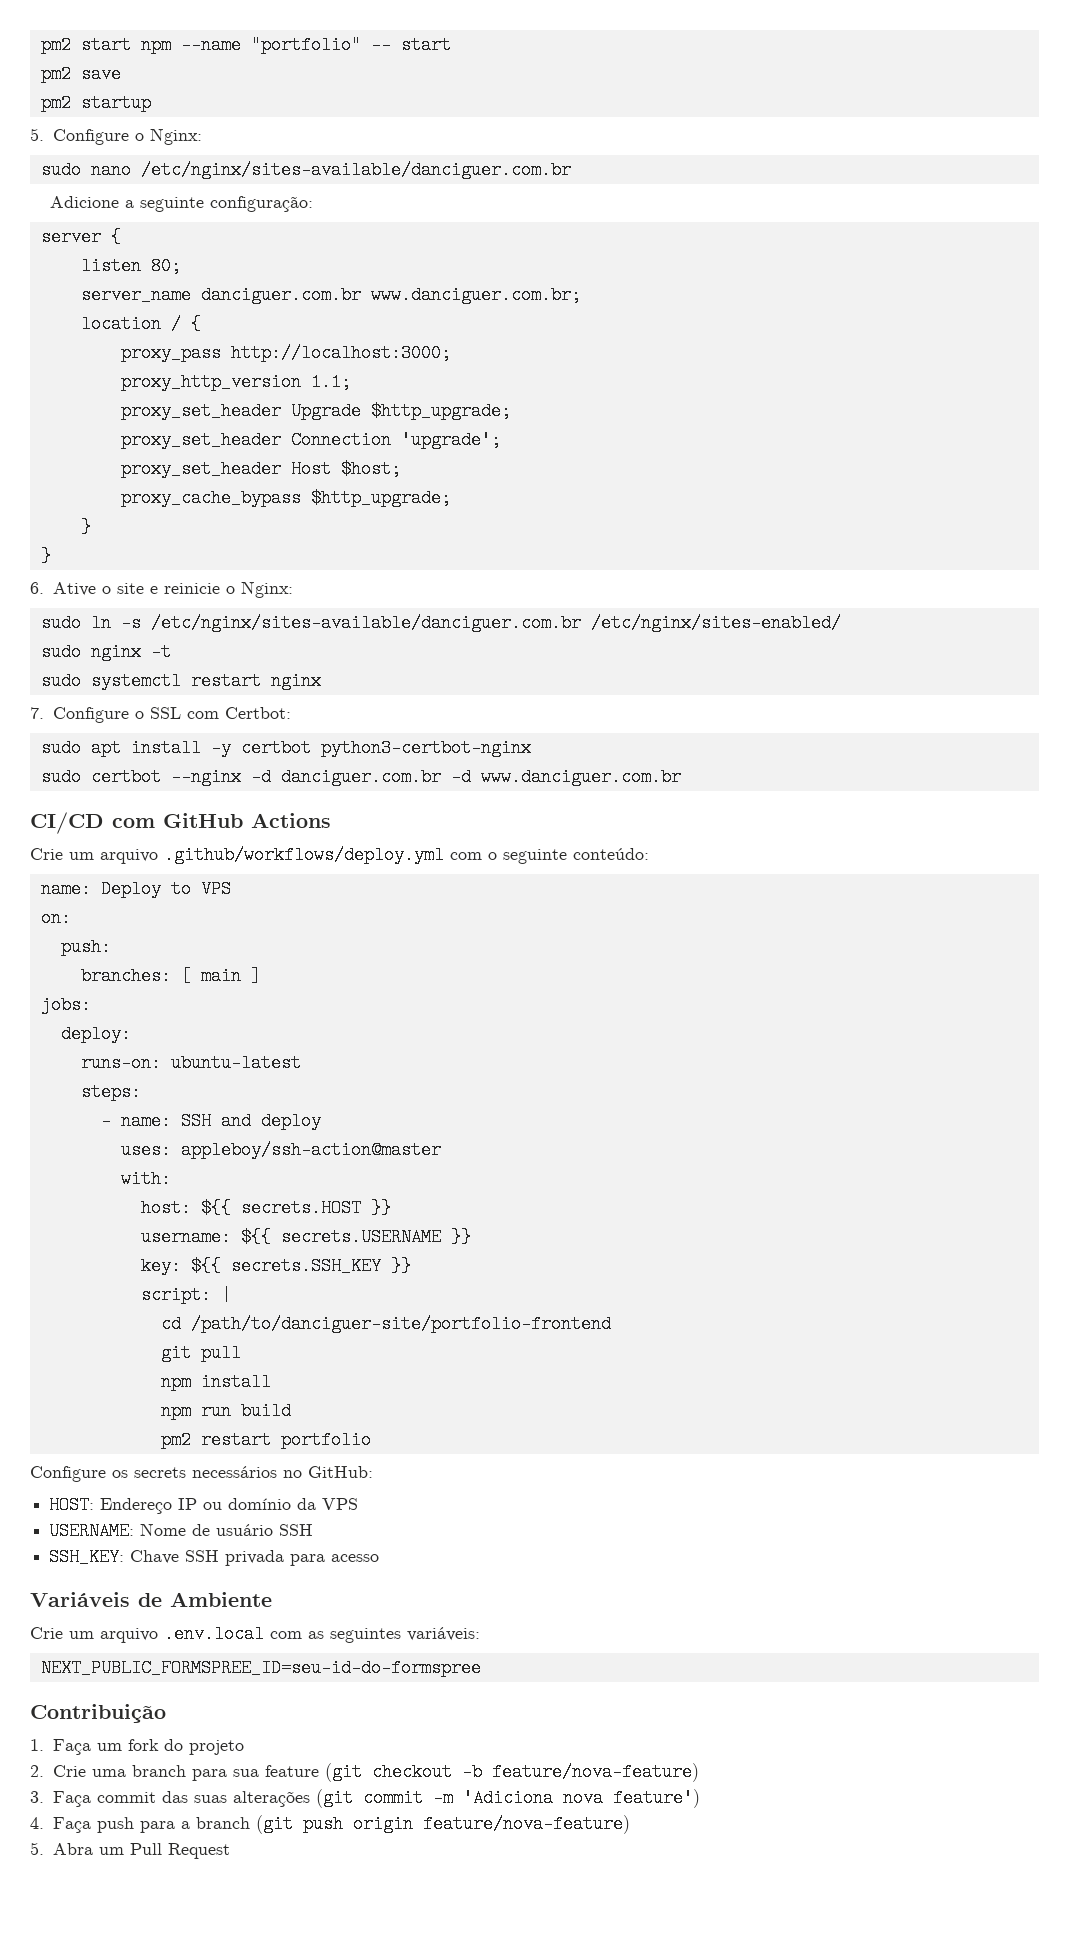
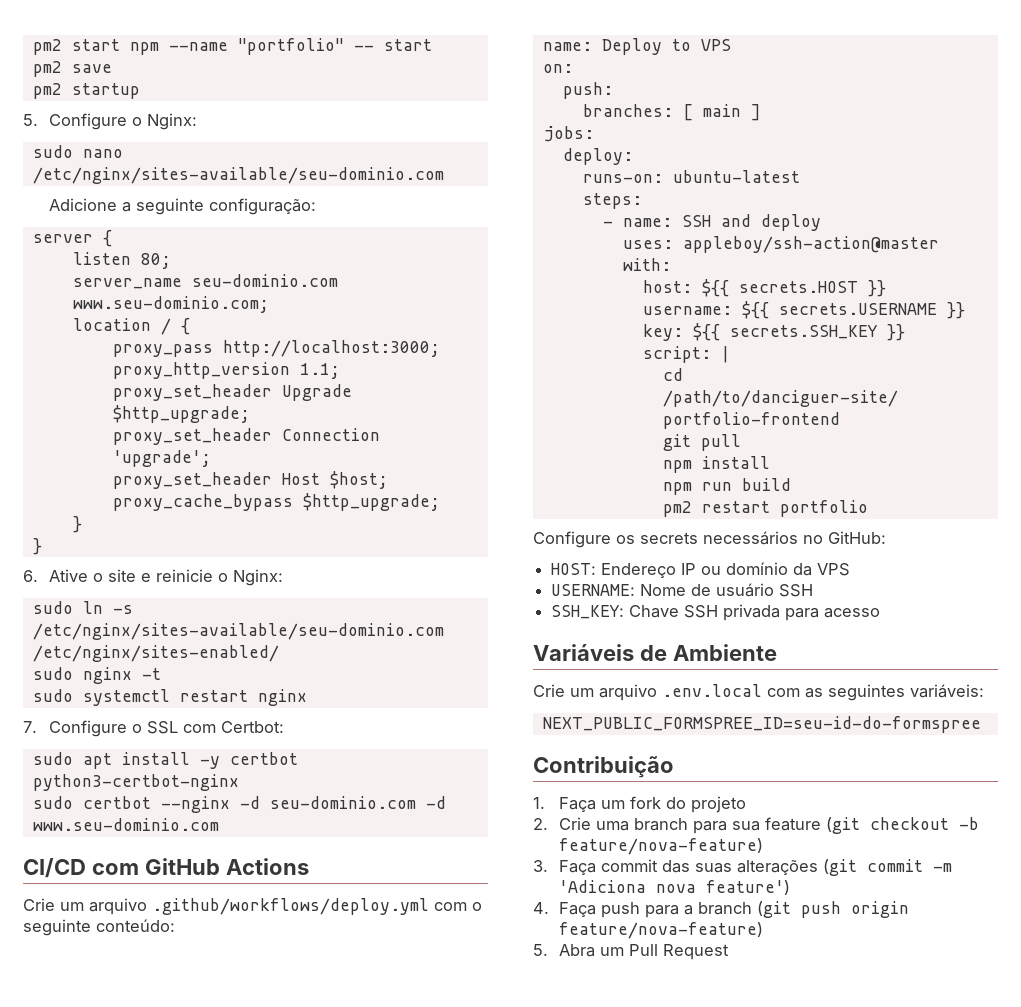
[140,161,571,179] /etc/nginx/sites-available/danciguer.com.br -> [32,167,444,184] /etc/nginx/sites-available/seu-dominio.com
[200,286,581,304] danciguer.com.br www.danciguer.com.br; -> [191,274,338,287] [72,296,269,313] seu-dominio.com www.seu-dominio.com;
[150,614,581,632] /etc/nginx/sites-available/danciguer.com.br -> [32,623,444,640] /etc/nginx/sites-available/seu-dominio.com
[280,768,681,786] danciguer.com.br -d www.danciguer.com.br -> [269,796,446,809] [32,818,219,831] seu-dominio.com -d www.seu-dominio.com

